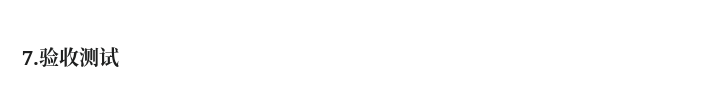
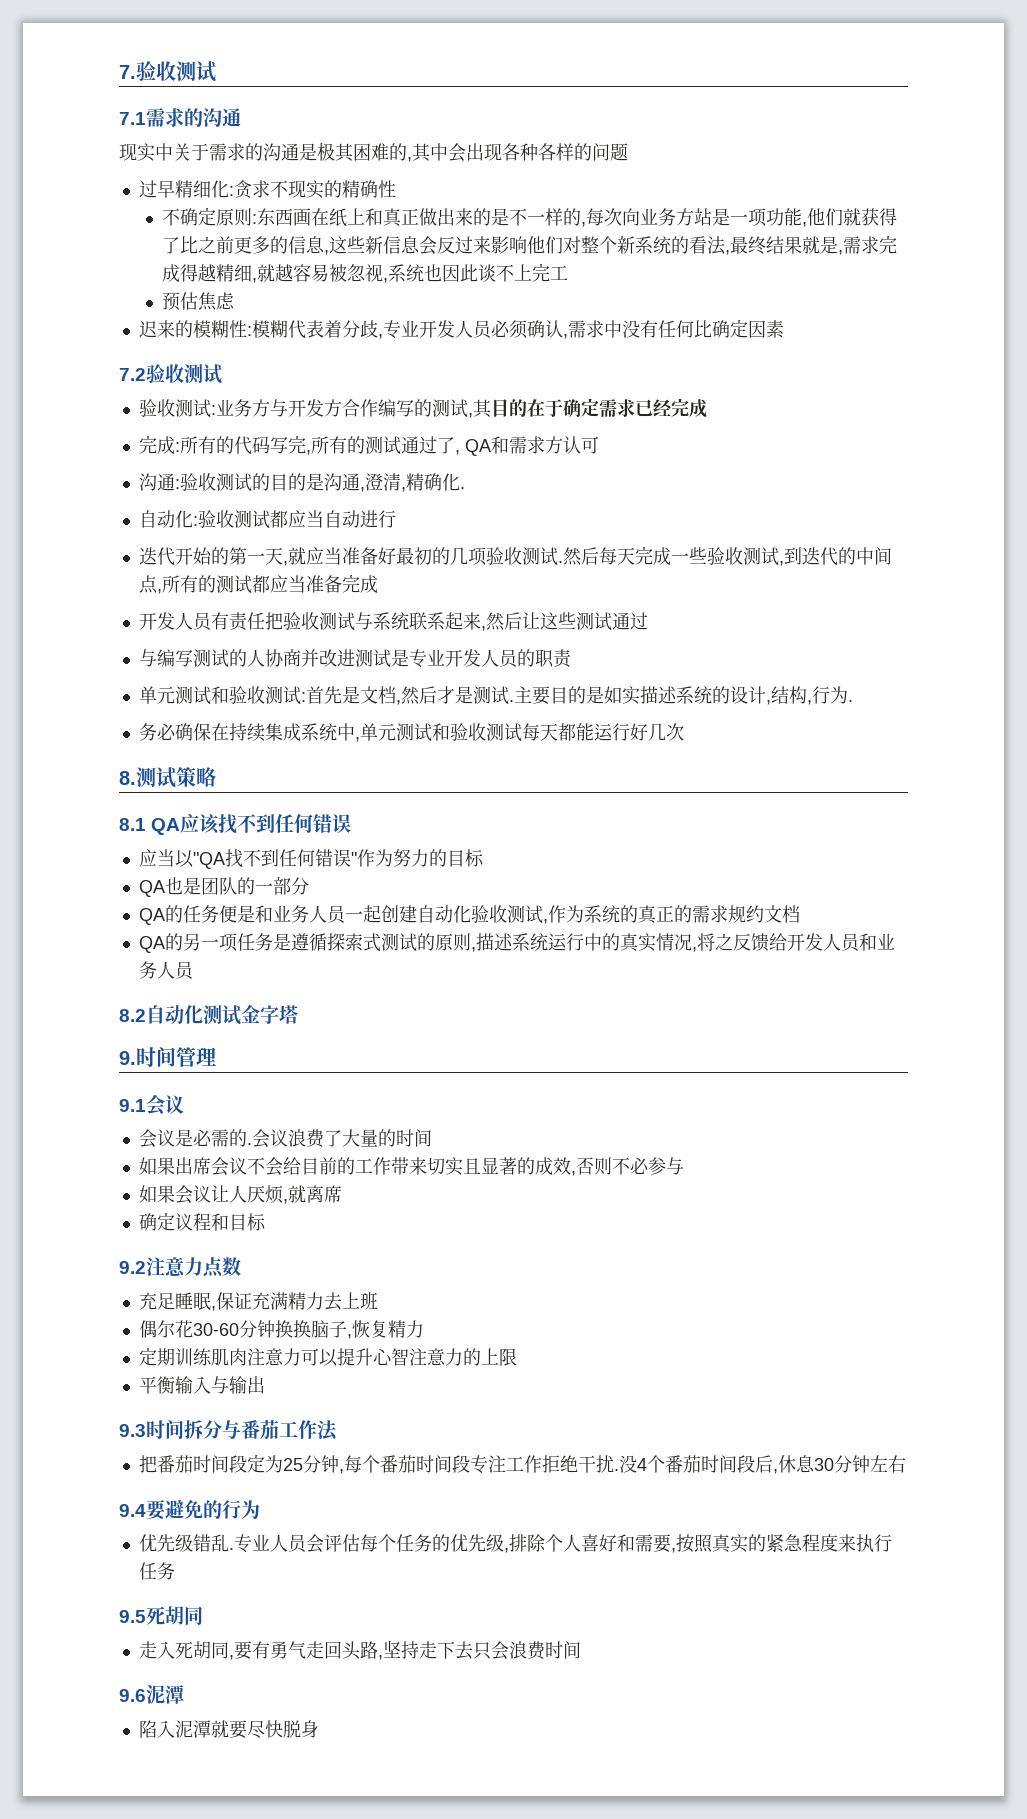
(119, 57) none -> [119,108,241,127] [119,142,628,162] [138,180,396,199] [162,207,898,227] [162,235,898,255] [162,263,569,283] [162,292,236,311] [138,319,784,339] [119,364,222,384] [138,398,707,418] [138,435,599,456] [138,473,465,492] [138,510,396,529] [138,546,892,566] [138,574,378,594] [138,612,648,631] [138,649,572,668] [138,686,853,705] [138,723,684,742] [119,767,216,788] [119,814,352,835] [138,849,484,869] [138,877,309,897] [138,905,800,925] [138,933,895,953] [138,961,195,980] [119,1005,298,1025] [119,1047,216,1067] [119,1094,184,1116] [138,1129,432,1148] [138,1157,684,1176] [138,1185,342,1204] [138,1212,266,1231] [119,1257,241,1278] [138,1292,378,1311] [138,1320,424,1339] [138,1347,517,1367] [138,1376,265,1394] [119,1420,338,1441] [138,1454,906,1474] [119,1499,260,1520] [138,1534,892,1553] [138,1562,175,1580] [119,1606,203,1625] [138,1640,581,1660] [119,1685,184,1704] [138,1720,319,1739] // 7.1需求的沟通 // 现实中关于需求的沟通是极其困难的,其中会出现各种各样的问题 // 过早精细化:贪求不现实的精确性 // 不确定原则:东西画在纸上和真正做出来的是不一样的,每次向业务方站是一项功能,他们就获得了比之前更多的信息,这些新信息会反过来影响他们对整个新系统的看法,最终结果就是,需求完成得越精细,就越容易被忽视,系统也因此谈不上完工 // 预估焦虑 // 迟来的模糊性:模糊代表着分歧,专业开发人员必须确认,需求中没有任何比确定因素 // 7.2验收测试 // 验收测试:业务方与开发方合作编写的测试,其目的在于确定需求已经完成 // 完成:所有的代码写完,所有的测试通过了, QA和需求方认可 // 沟通:验收测试的目的是沟通,澄清,精确化. // 自动化:验收测试都应当自动进行 // 迭代开始的第一天,就应当准备好最初的几项验收测试.然后每天完成一些验收测试,到迭代的中间点,所有的测试都应当准备完成 // 开发人员有责任把验收测试与系统联系起来,然后让这些测试通过 // 与编写测试的人协商并改进测试是专业开发人员的职责 // 单元测试和验收测试:首先是文档,然后才是测试.主要目的是如实描述系统的设计,结构,行为. // 务必确保在持续集成系统中,单元测试和验收测试每天都能运行好几次 // 8.测试策略 // 8.1 QA应该找不到任何错误 // 应当以"QA找不到任何错误"作为努力的目标 // QA也是团队的一部分 // QA的任务便是和业务人员一起创建自动化验收测试,作为系统的真正的需求规约文档 // QA的另一项任务是遵循探索式测试的原则,描述系统运行中的真实情况,将之反馈给开发人员和业务人员 // 8.2自动化测试金字塔 // 9.时间管理 // 9.1会议 // 会议是必需的.会议浪费了大量的时间 // 如果出席会议不会给目前的工作带来切实且显著的成效,否则不必参与 // 如果会议让人厌烦,就离席 // 确定议程和目标 // 9.2注意力点数 // 充足睡眠,保证充满精力去上班 // 偶尔花30-60分钟换换脑子,恢复精力 // 定期训练肌肉注意力可以提升心智注意力的上限 // 平衡输入与输出 // 9.3时间拆分与番茄工作法 // 把番茄时间段定为25分钟,每个番茄时间段专注工作拒绝干扰.没4个番茄时间段后,休息30分钟左右 // 9.4要避免的行为 // 优先级错乱.专业人员会评估每个任务的优先级,排除个人喜好和需要,按照真实的紧急程度来执行任务 // 9.5死胡同 // 走入死胡同,要有勇气走回头路,坚持走下去只会浪费时间 // 9.6泥潭 // 陷入泥潭就要尽快脱身

